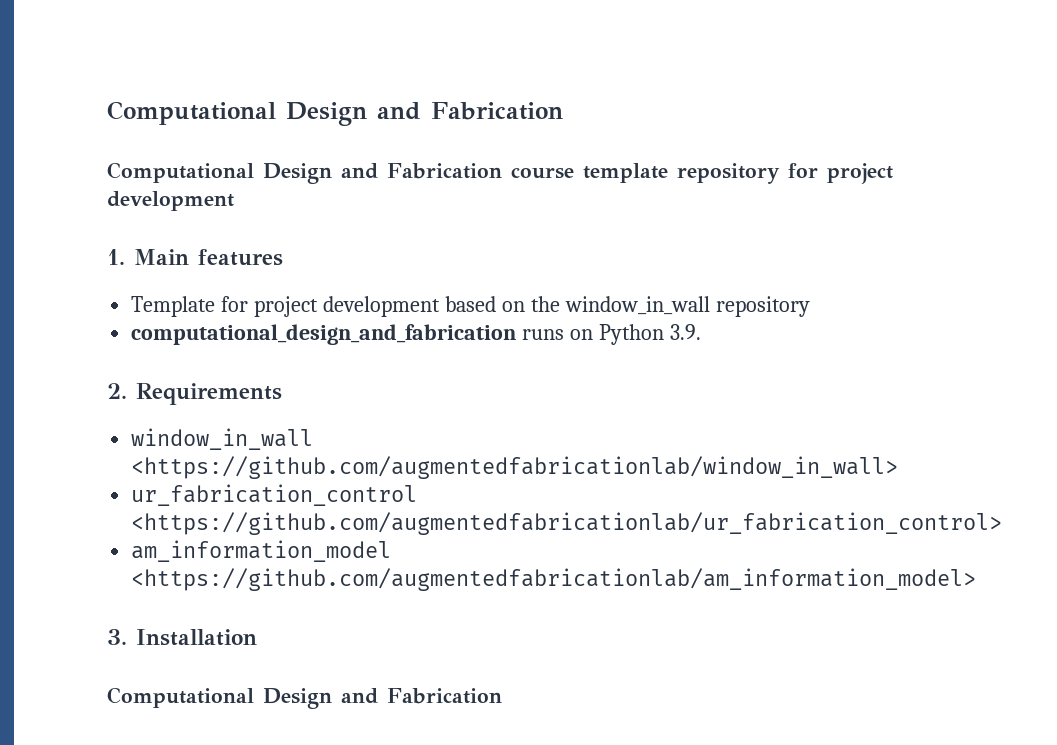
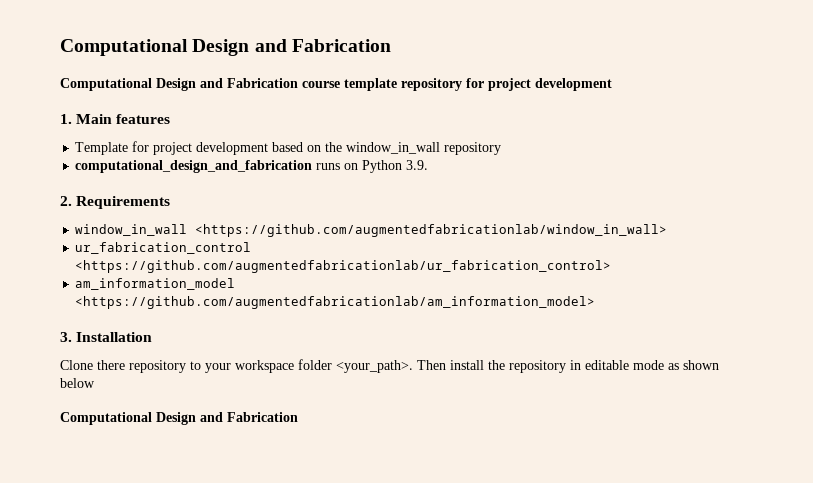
(257, 637) none -> [60,359,719,373] [60,378,95,388] // Clone there repository to your workspace folder <your_path>. Then install the repository in editable mode as shown below

